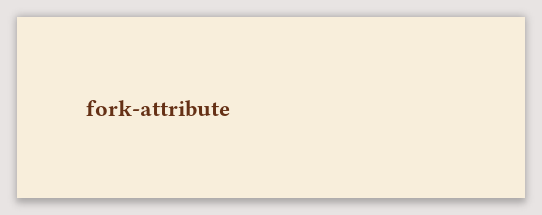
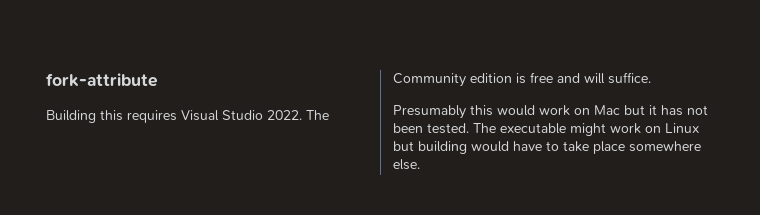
(230, 108) none -> [46,110,329,123] [393,72,651,87] [393,105,708,119] [393,123,699,136] [393,141,701,154] [393,159,420,170] // Building this requires Visual Studio 2022. The Community edition is free and will suffice. // Presumably this would work on Mac but it has not been tested. The executable might work on Linux but building would have to take place somewhere else.

